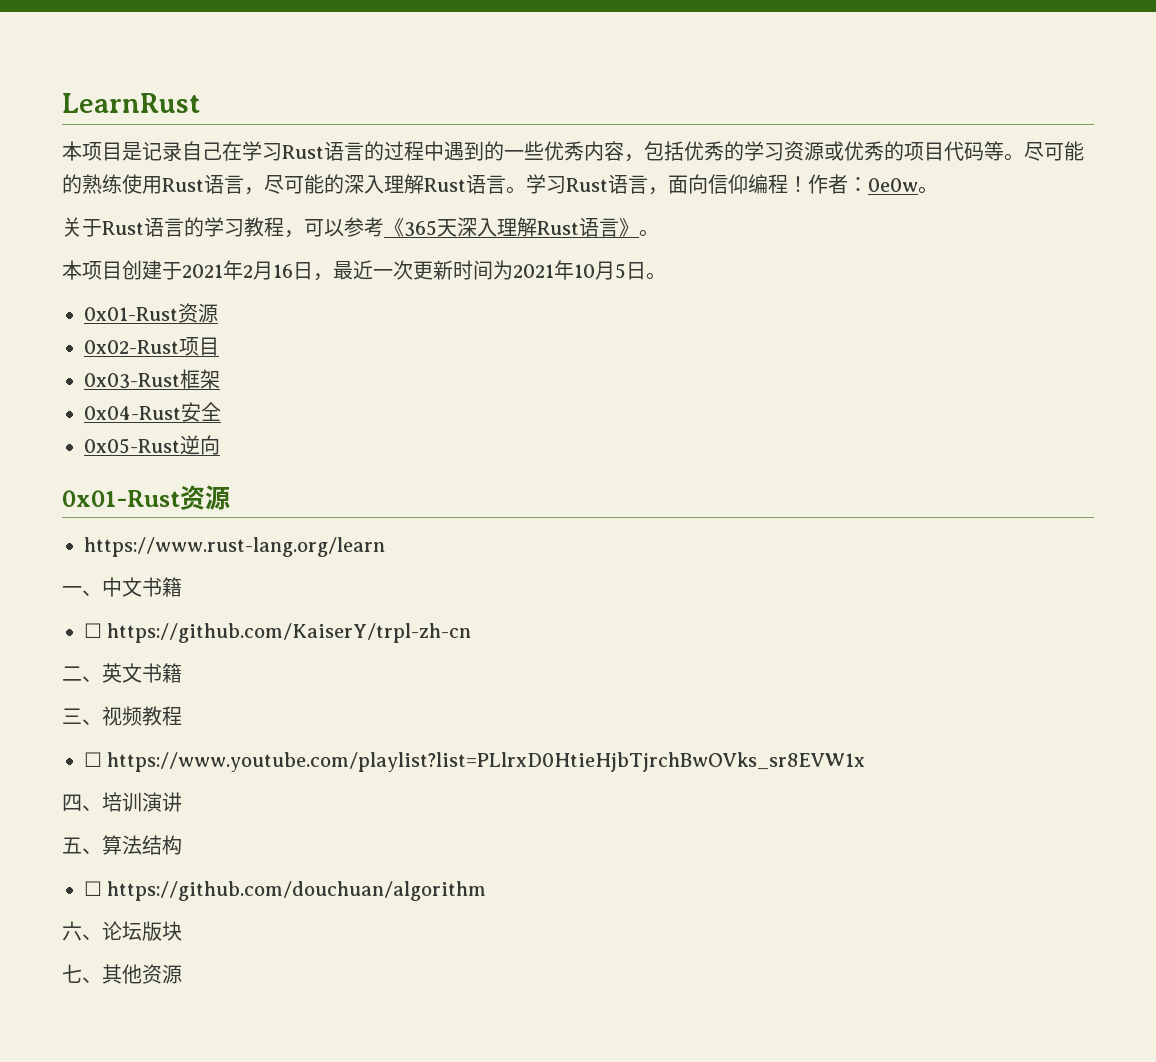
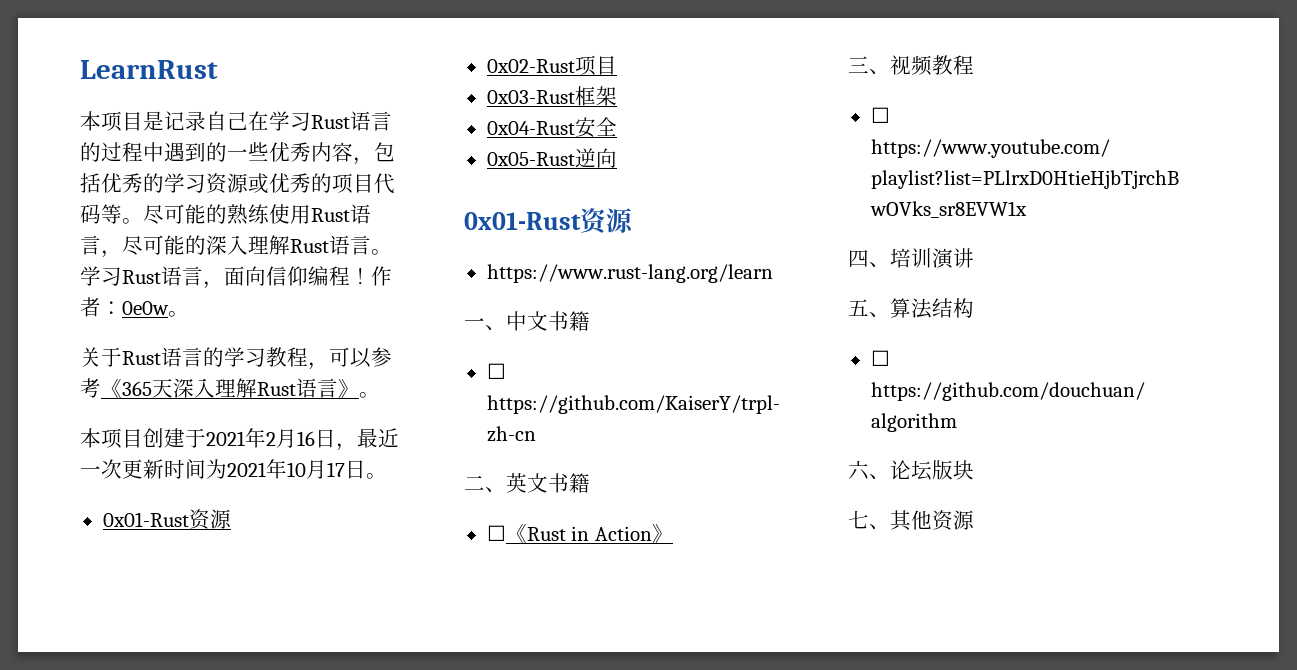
[615,263,626,279] 5 -> [327,462,345,477] 17
(182, 673) none -> [486,523,673,543] // ☐《Rust in Action》

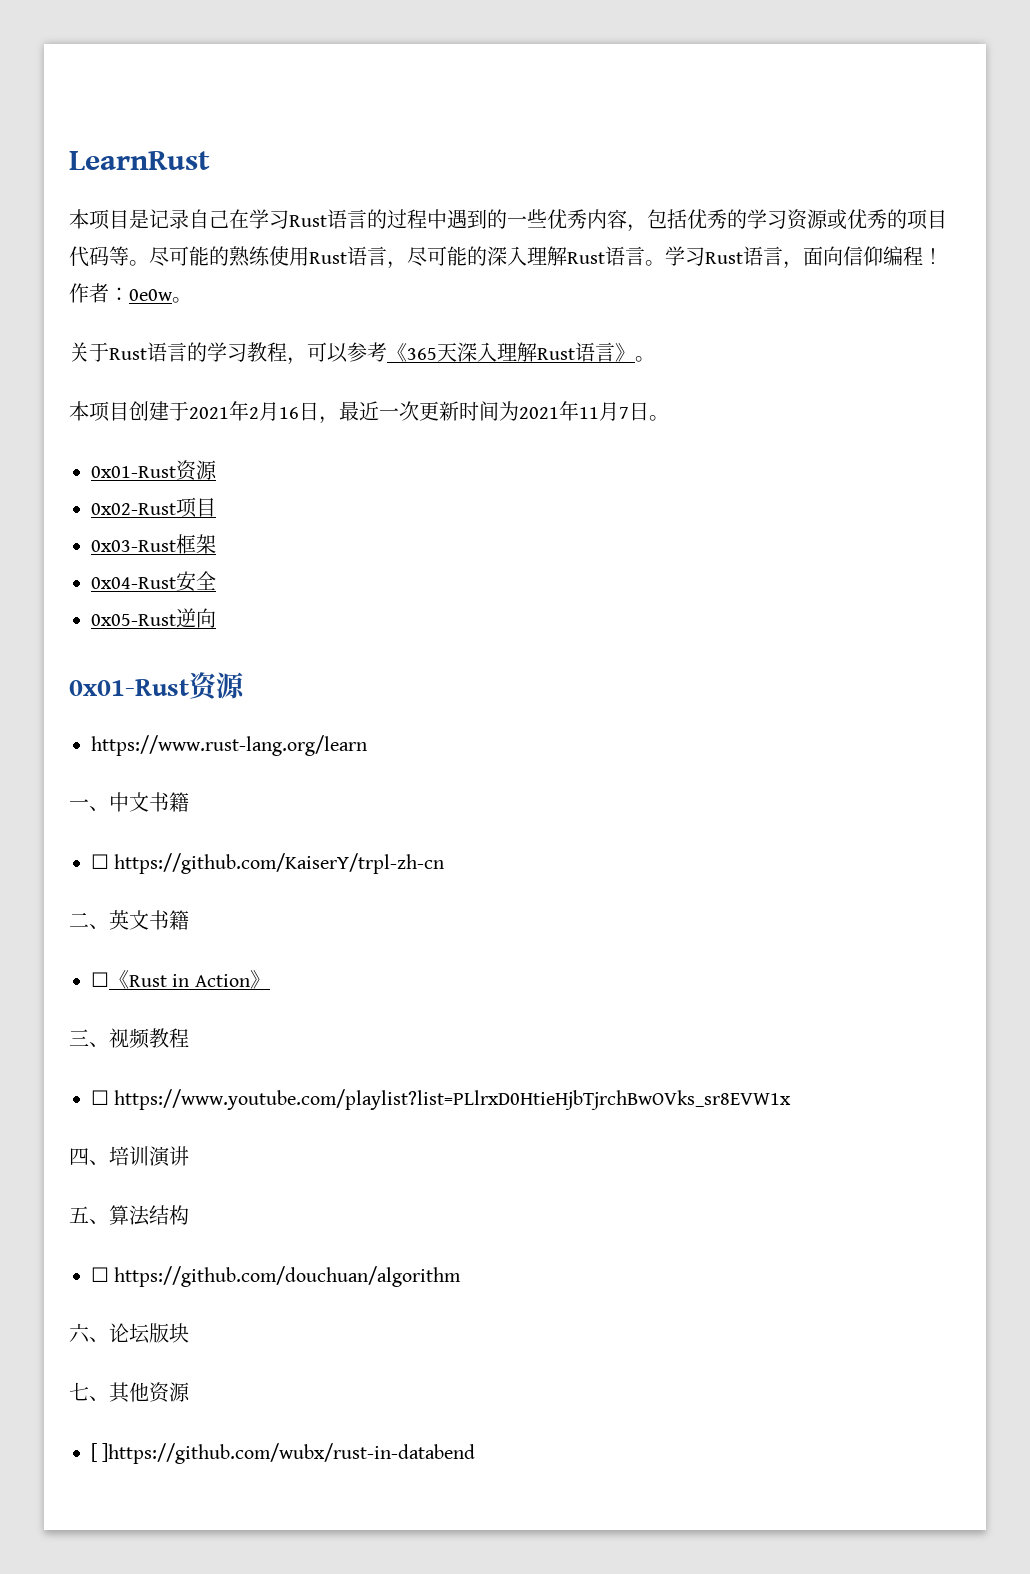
[287,460,345,479] 10月17 -> [579,402,629,421] 11月7
(974, 520) none -> [91,1443,476,1464] // [ ]https://github.com/wubx/rust-in-databend

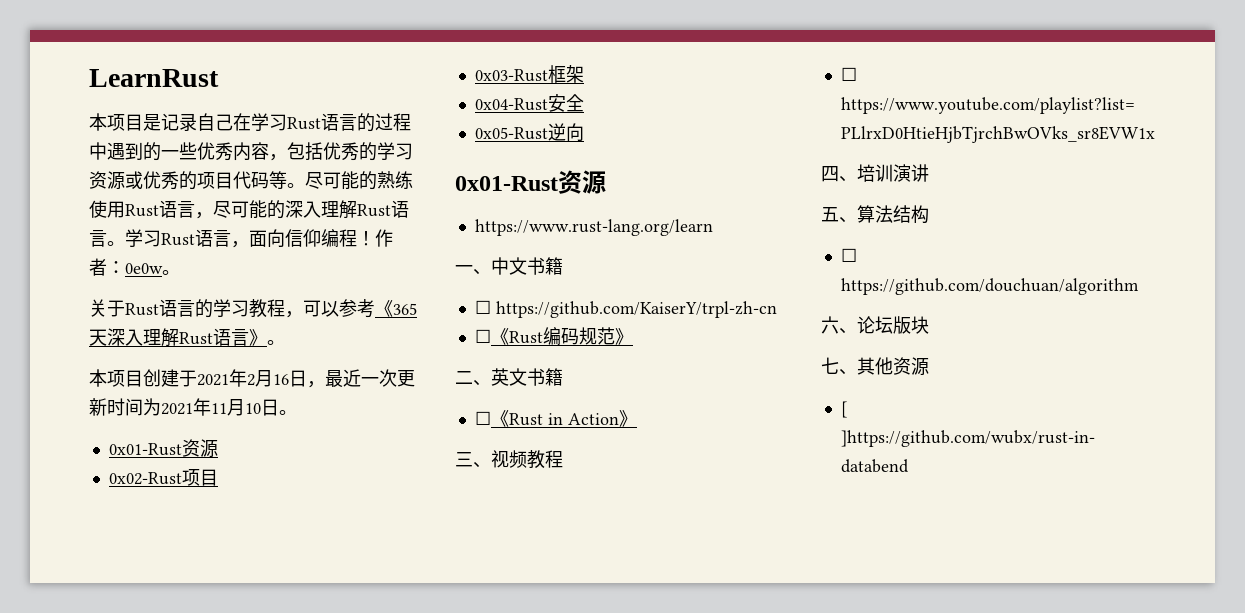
[619,407,629,419] 7 -> [245,403,261,414] 10
(445, 863) none -> [474,327,633,345] // ☐《Rust编码规范》

